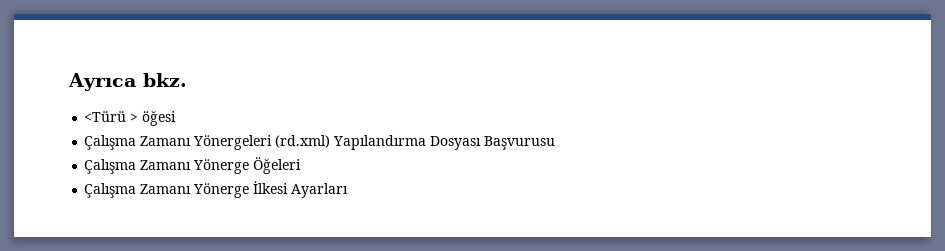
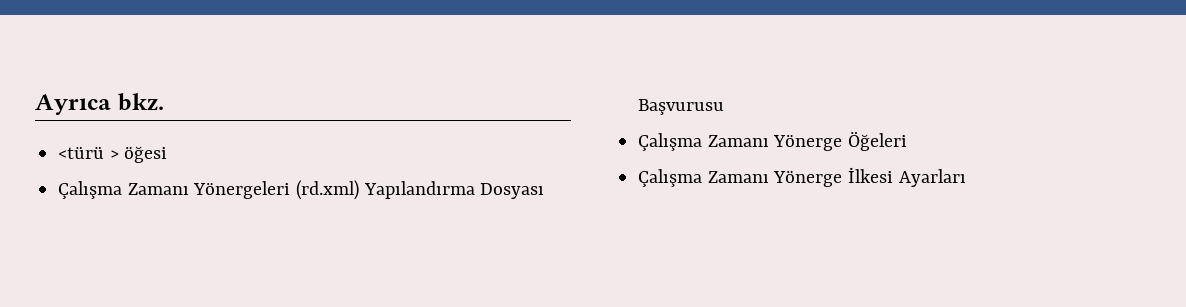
[84,111,127,122] <Türü -> [58,146,105,159] <türü

